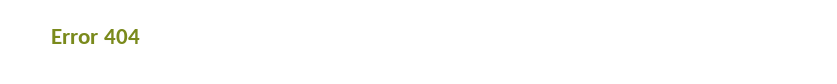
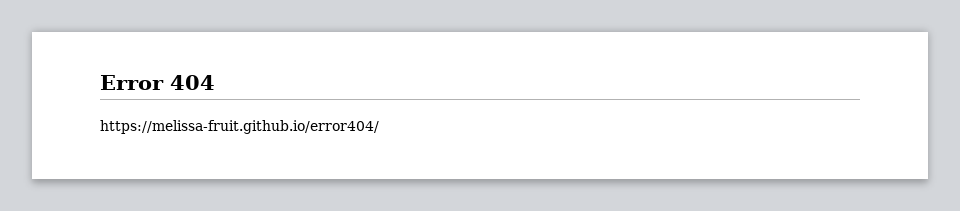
(141, 36) none -> [100,120,379,134] // https://melissa-fruit.github.io/error404/

